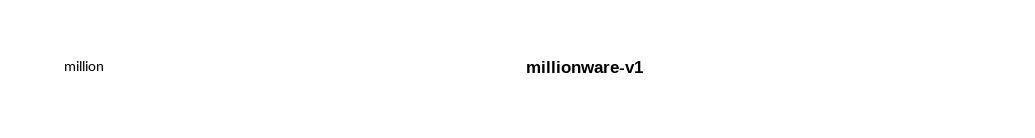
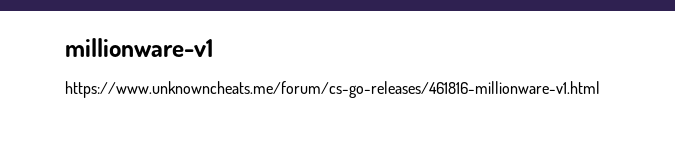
[64,61,104,71] [526,61,643,73] million // millionware-v1 -> [65,38,213,57] [65,81,600,98] millionware-v1 // https://www.unknowncheats.me/forum/cs-go-releases/461816-millionware-v1.html

